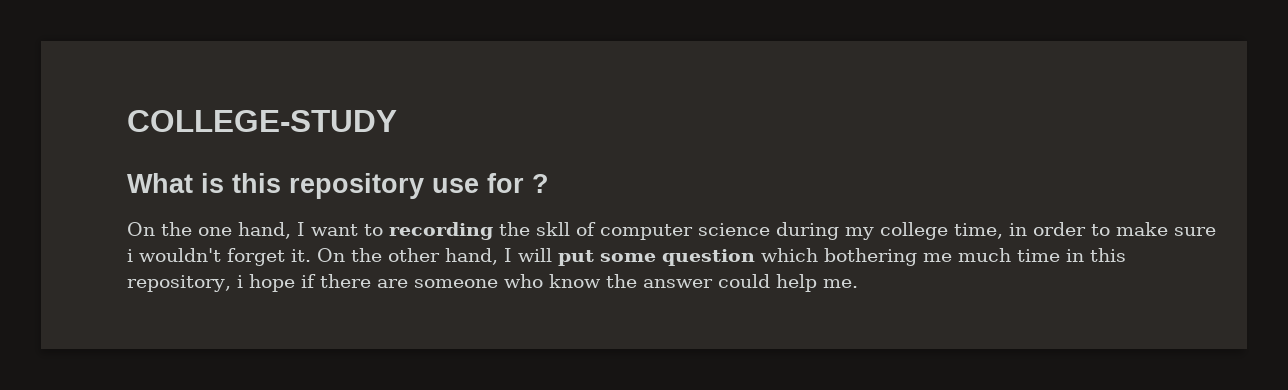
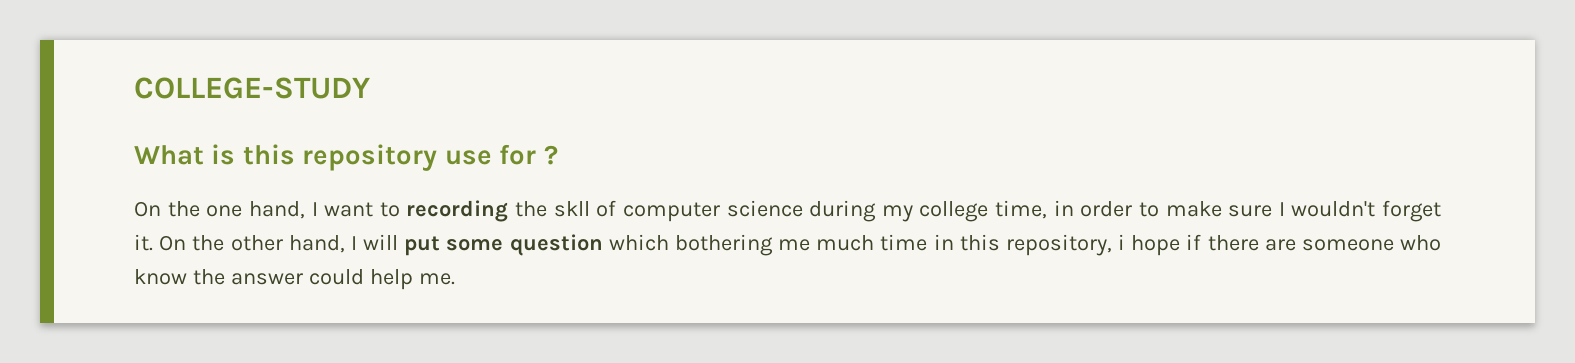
[127,249,133,262] i -> [1278,202,1285,216] I

